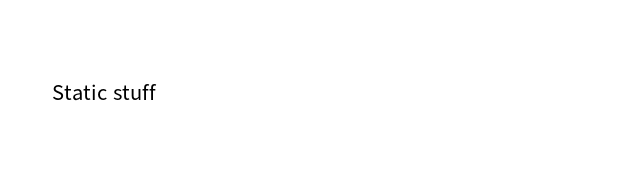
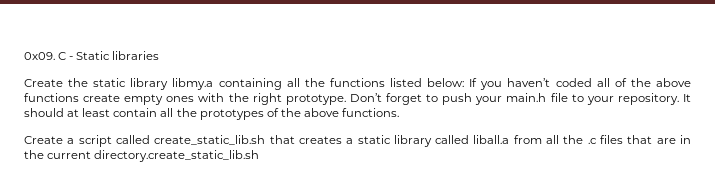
[52,84,158,101] Static stuff -> [24,51,160,60] [24,78,691,90] [24,93,691,105] [24,108,400,120] [24,135,691,147] [24,150,260,162] 0x09. C - Static libraries // Create the static library libmy.a containing all the functions listed below: If you haven’t coded all of the above functions create empty ones with the right prototype. Don’t forget to push your main.h file to your repository. It should at least contain all the prototypes of the above functions. // Create a script called create_static_lib.sh that creates a static library called liball.a from all the .c files that are in the current directory.create_static_lib.sh

